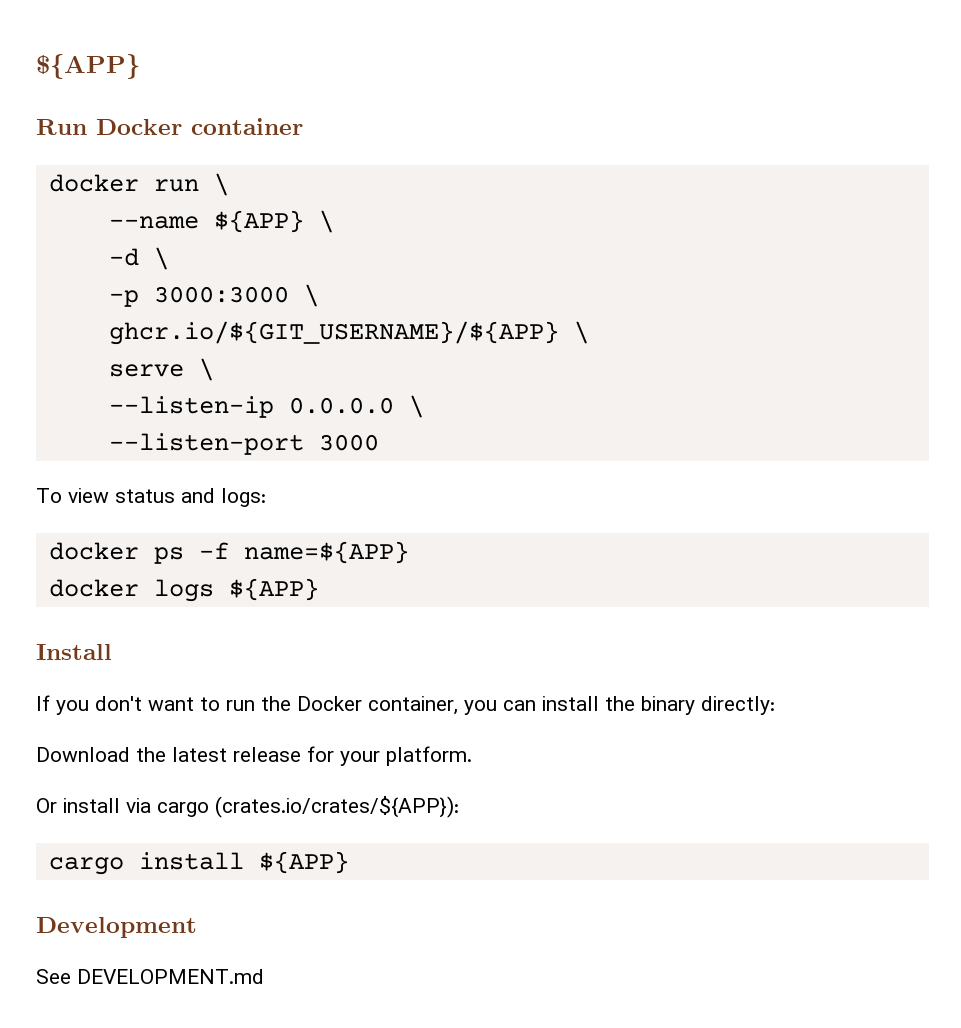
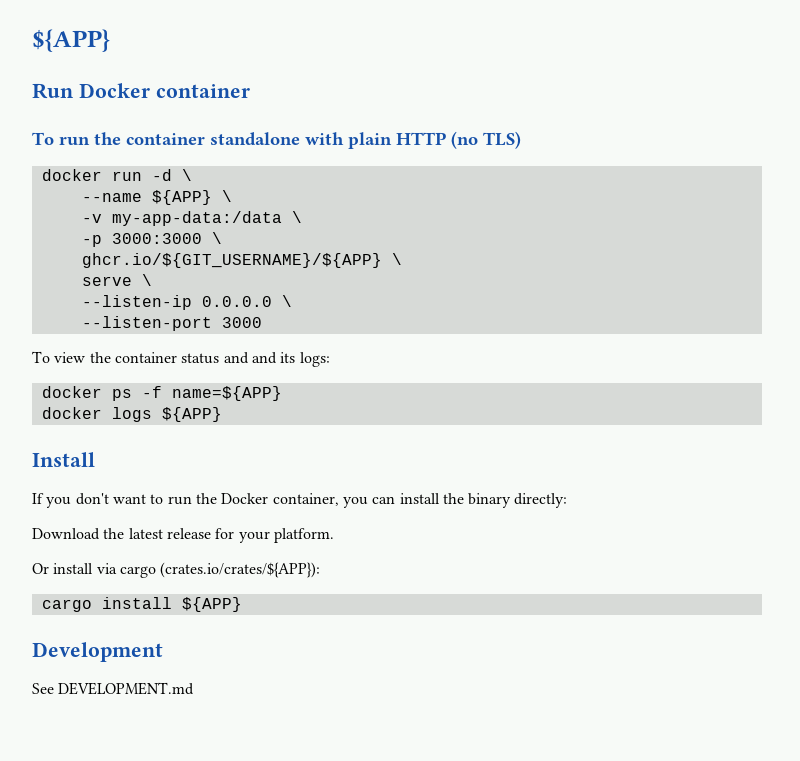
(303, 126) none -> [32,131,521,149] // To run the container standalone with plain HTTP (no TLS)
(199, 185) none -> [151,169,172,181] -d
[108,248,139,266] -d -> [81,211,282,226] -v my-app-data:/data
[115,488,215,503] status and -> [89,352,296,364] the container status and and its

